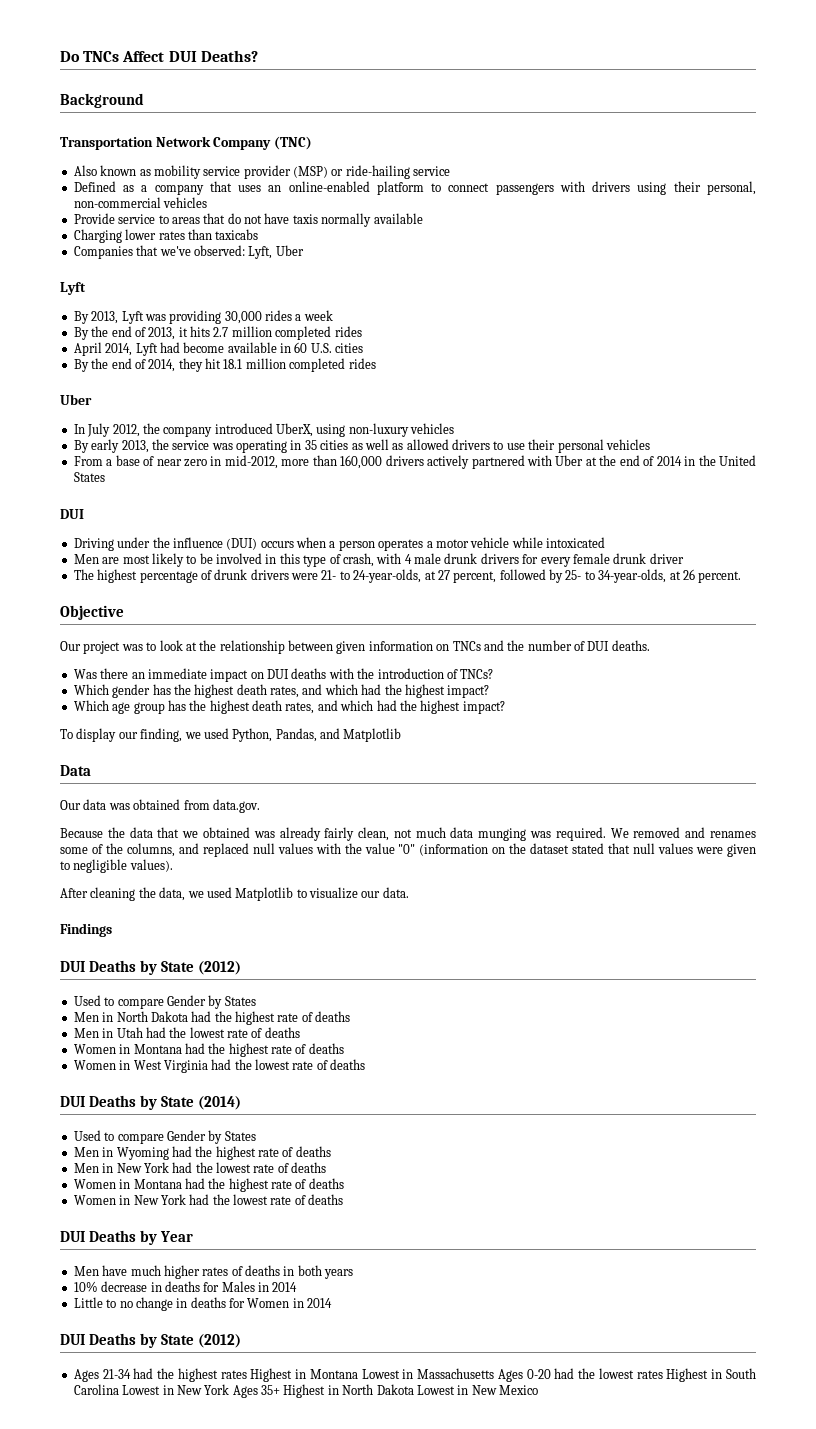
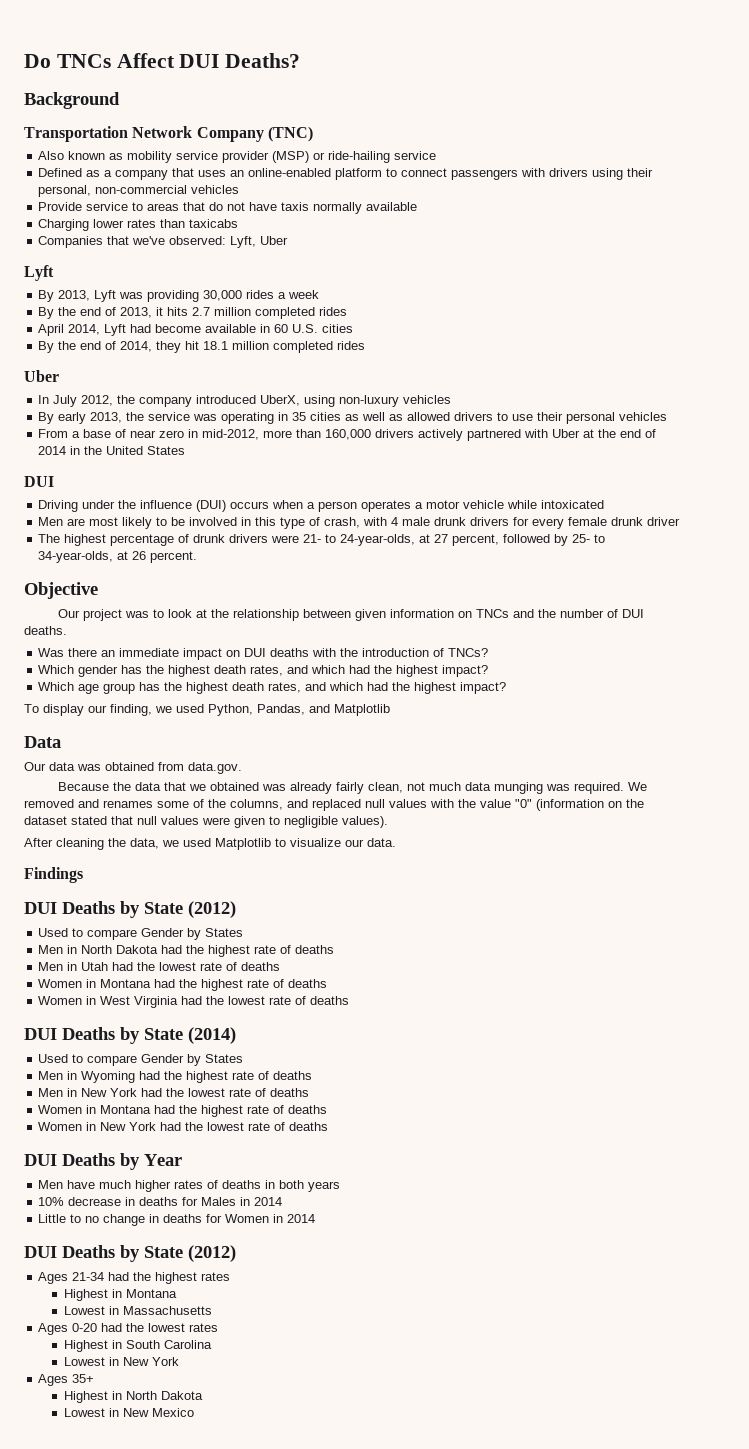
(247, 1374) none -> (231, 1276) //
(358, 1374) none -> (177, 1293) //
(495, 1373) none -> (212, 1310) //
(663, 1374) none -> (219, 1327) //
(119, 1389) none -> (212, 1344) //
(230, 1389) none -> (179, 1361) //
(280, 1390) none -> (95, 1378) //
(414, 1389) none -> (203, 1395) //

